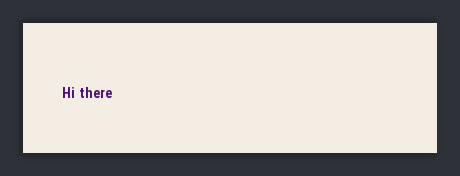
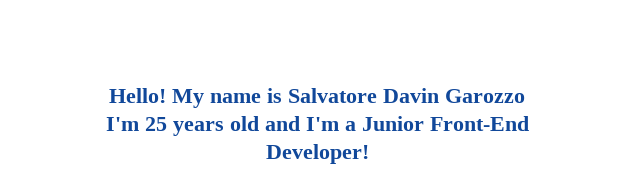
[62,87,112,98] Hi there -> [109,88,525,108] [105,116,529,136] [265,144,369,164] Hello! My name is Salvatore Davin Garozzo // I'm 25 years old and I'm a Junior Front-End Developer!

